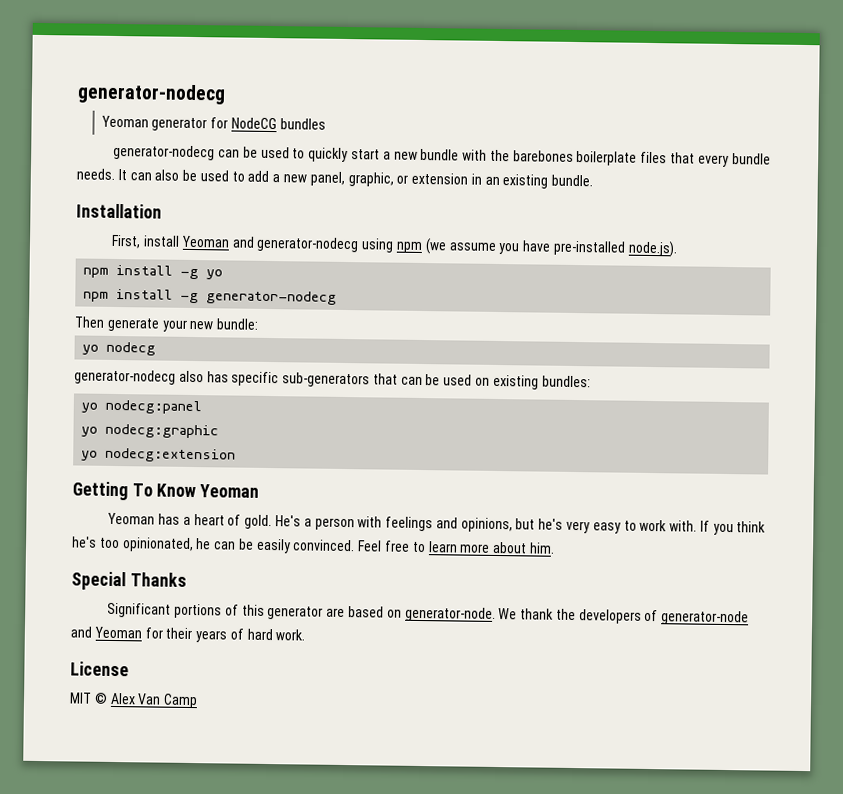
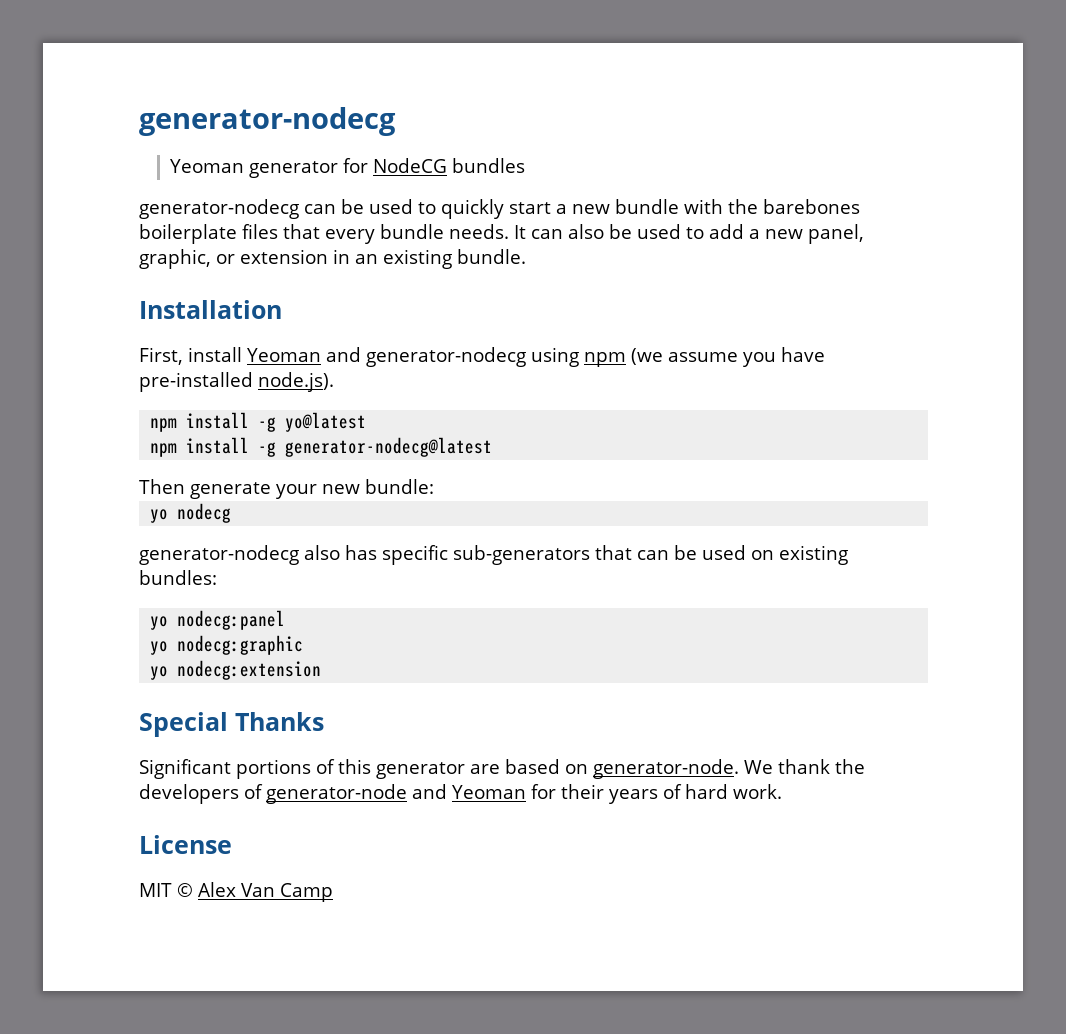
[206,269,224,280] [83,288,338,305] yo // npm install -g generator-nodecg -> [285,412,367,432] [150,437,493,457] yo@latest // npm install -g generator-nodecg@latest
[72,481,260,501] [107,512,767,536] [72,536,555,554] // Getting To Know Yeoman // Yeoman has a heart of gold. He's a person with feelings and opinions, but he's very easy to work with. If you think he's too opinionated, he can be easily convinced. Feel free to learn more about him. -> (322, 670) none

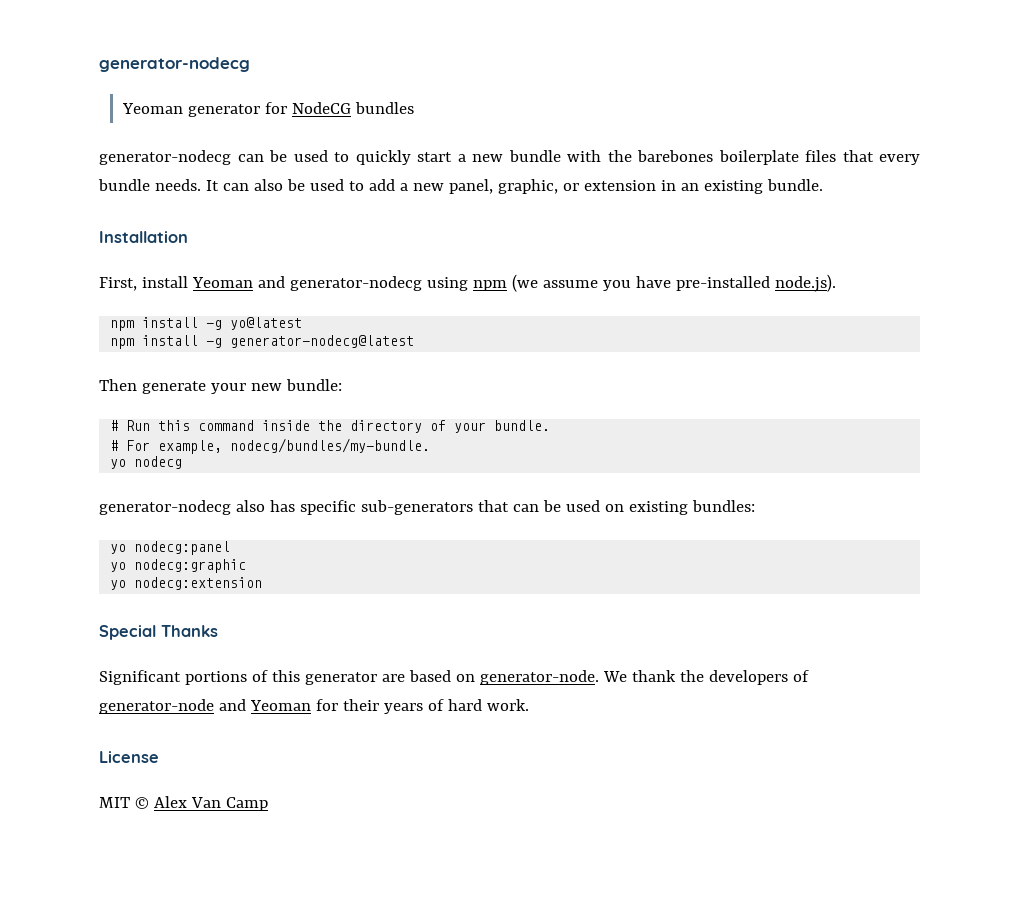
(434, 486) none -> [110,420,551,433] [110,438,431,454] // # Run this command inside the directory of your bundle. // # For example, nodecg/bundles/my-bundle.

